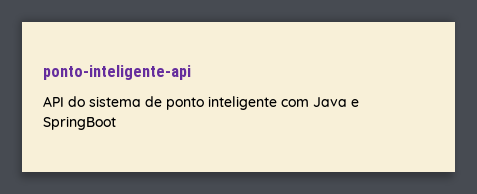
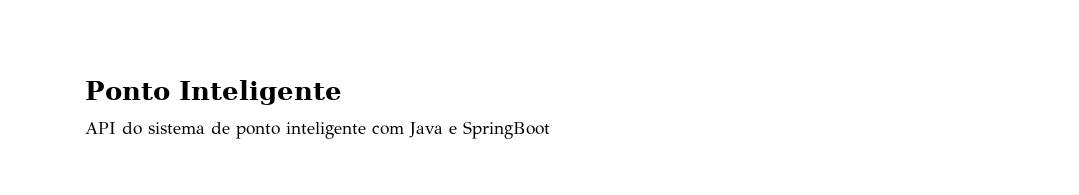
[43,65,191,80] ponto-inteligente-api -> [85,80,342,105] Ponto Inteligente

